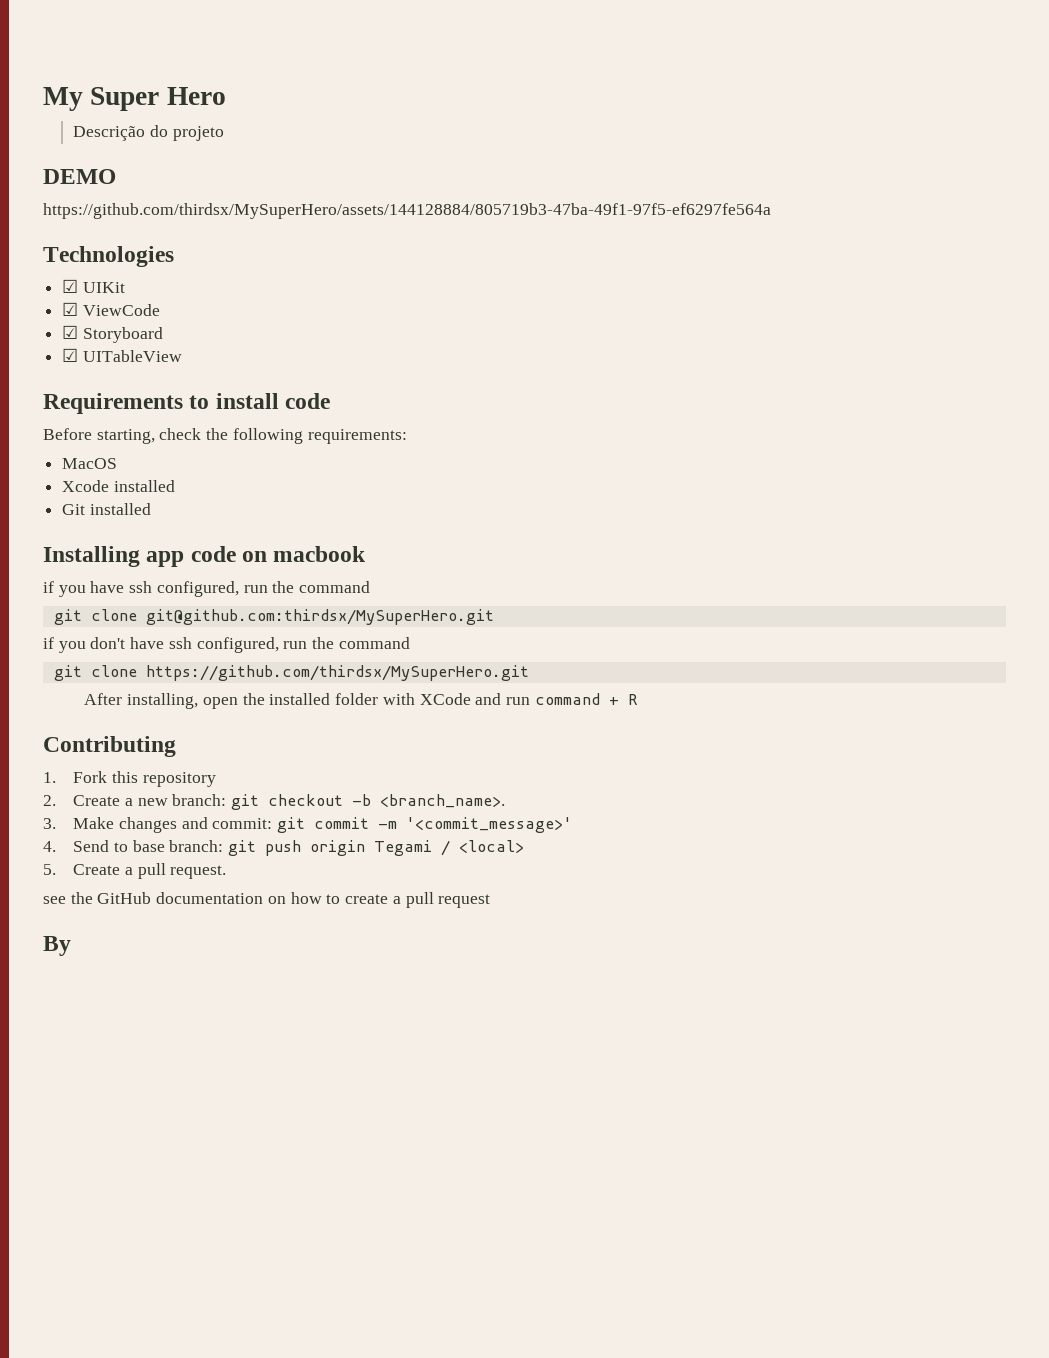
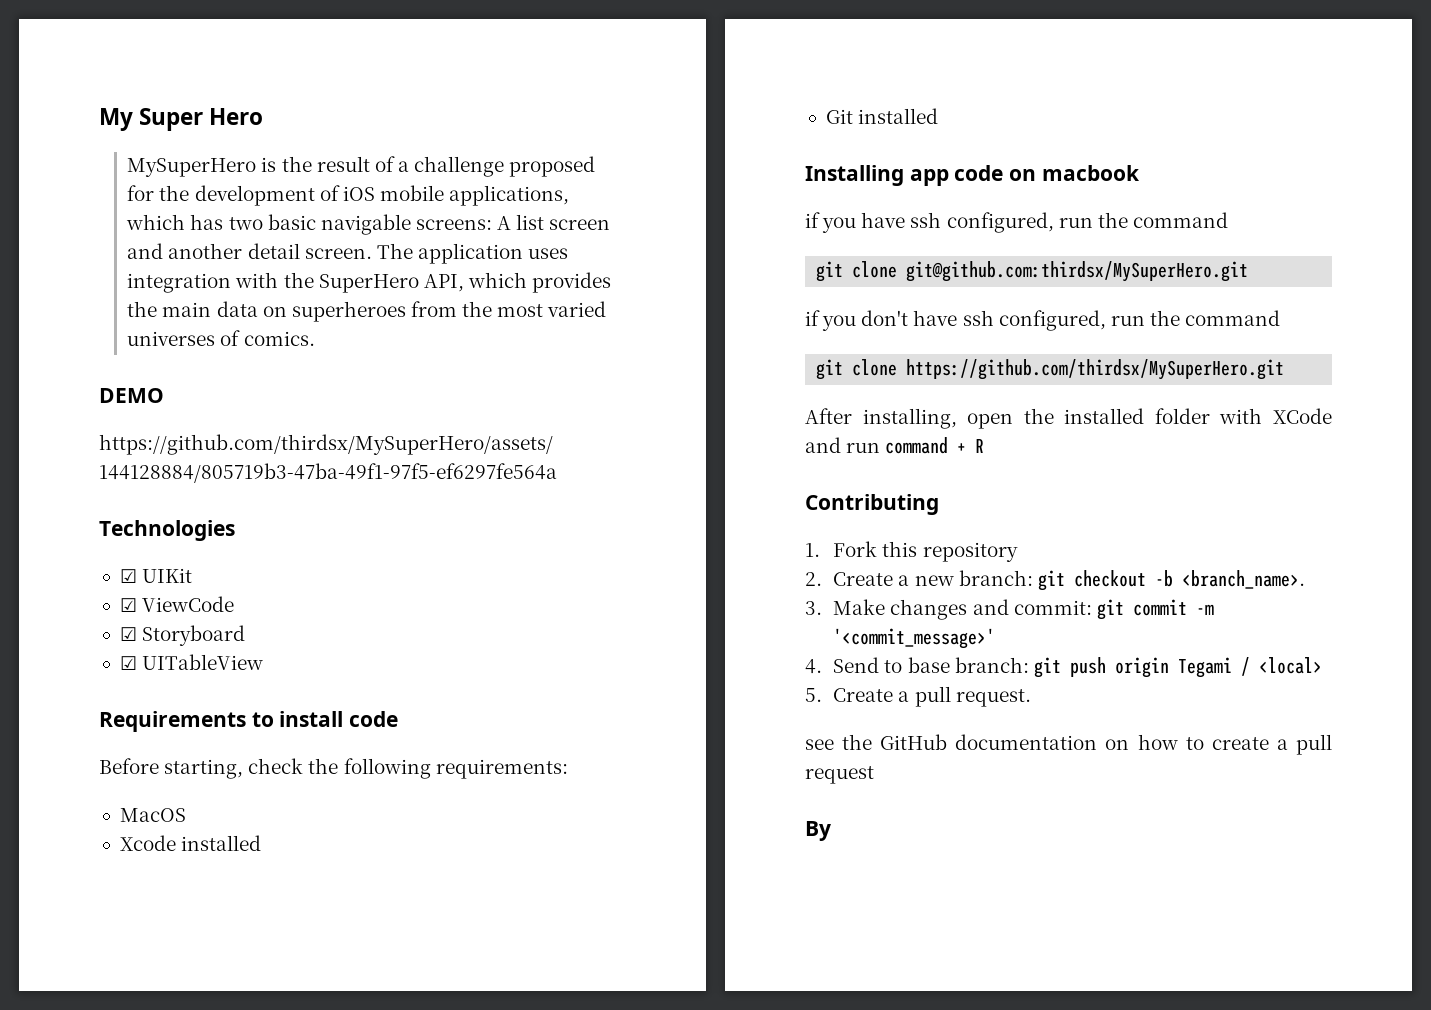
[73,125,224,141] Descrição do projeto -> [127,156,596,177] [127,185,570,206] [126,214,611,235] [127,243,569,264] [127,272,612,293] [127,301,607,322] [127,330,315,346] MySuperHero is the result of a challenge proposed for the development of iOS mobile applications, which has two basic navigable screens: A list screen and another detail screen. The application uses integration with the SuperHero API, which provides the main data on superheroes from the most varied universes of comics.

